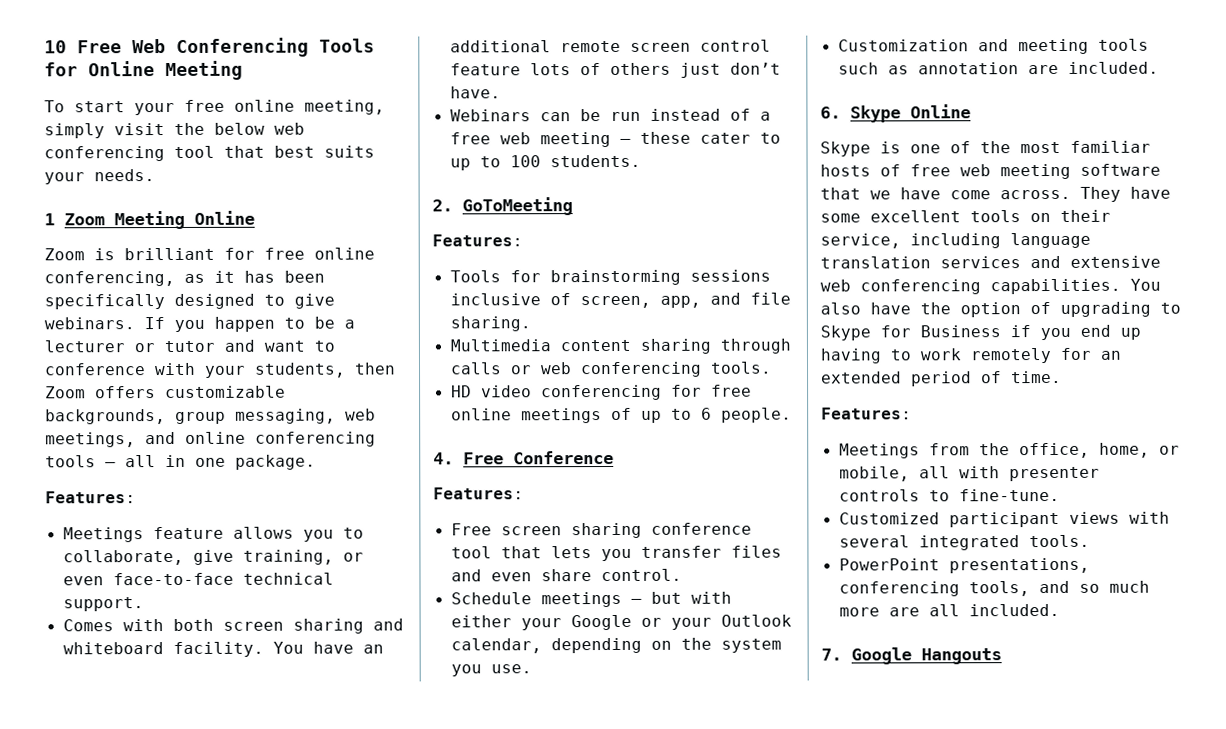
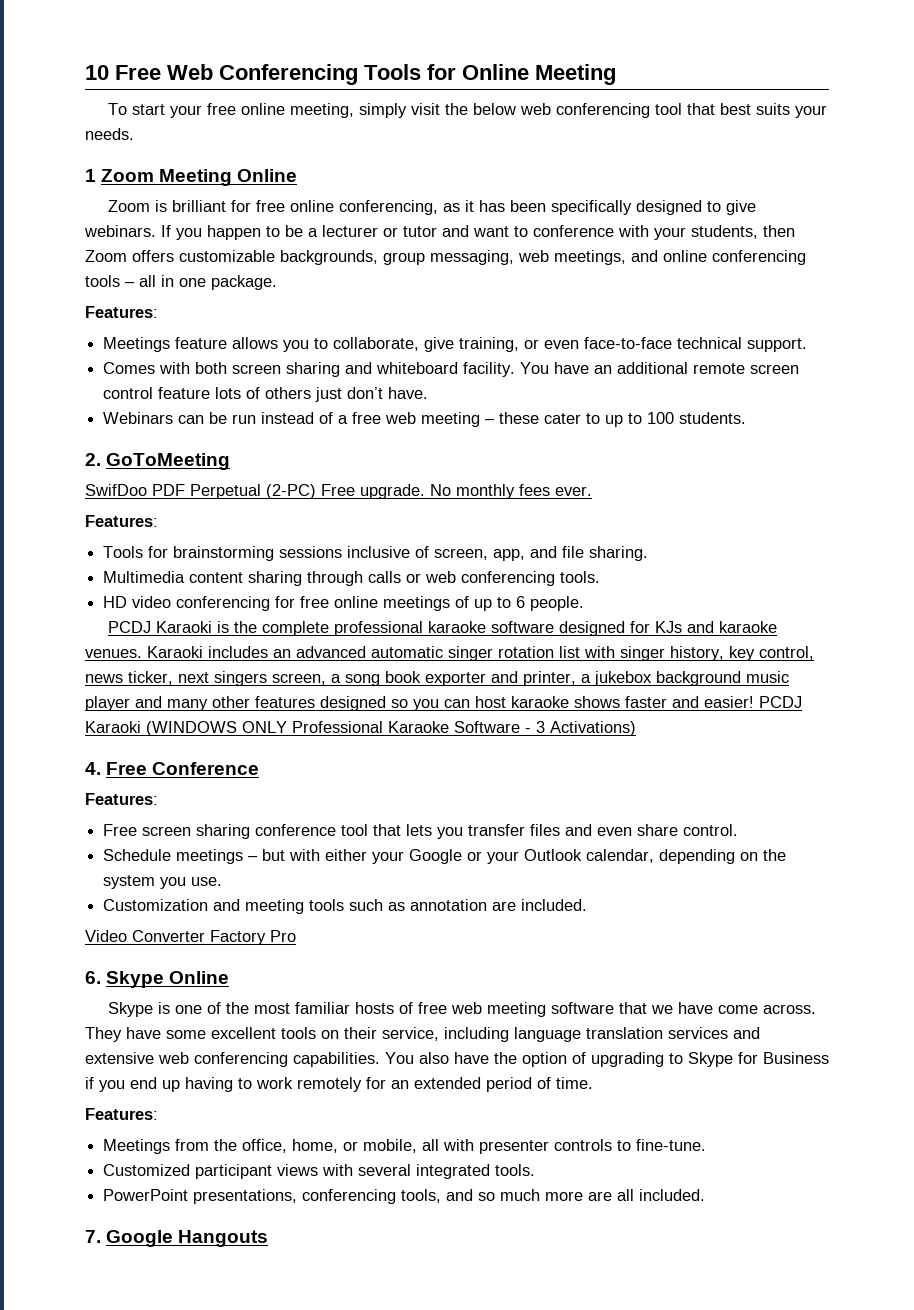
(573, 206) none -> [85,484,592,499] // SwifDoo PDF Perpetual (2-PC) Free upgrade. No monthly fees ever.
(792, 415) none -> [107,621,777,636] [85,646,814,661] [85,671,789,686] [85,696,802,711] [85,721,636,736] // PCDJ Karaoki is the complete professional karaoke software designed for KJs and karaoke venues. Karaoki includes an advanced automatic singer rotation list with singer history, key control, news ticker, next singers screen, a song book exporter and printer, a jukebox background music player and many other features designed so you can host karaoke shows faster and easier! PCDJ Karaoki (WINDOWS ONLY Professional Karaoke Software - 3 Activations)
(1159, 67) none -> [85,930,296,945] // Video Converter Factory Pro

